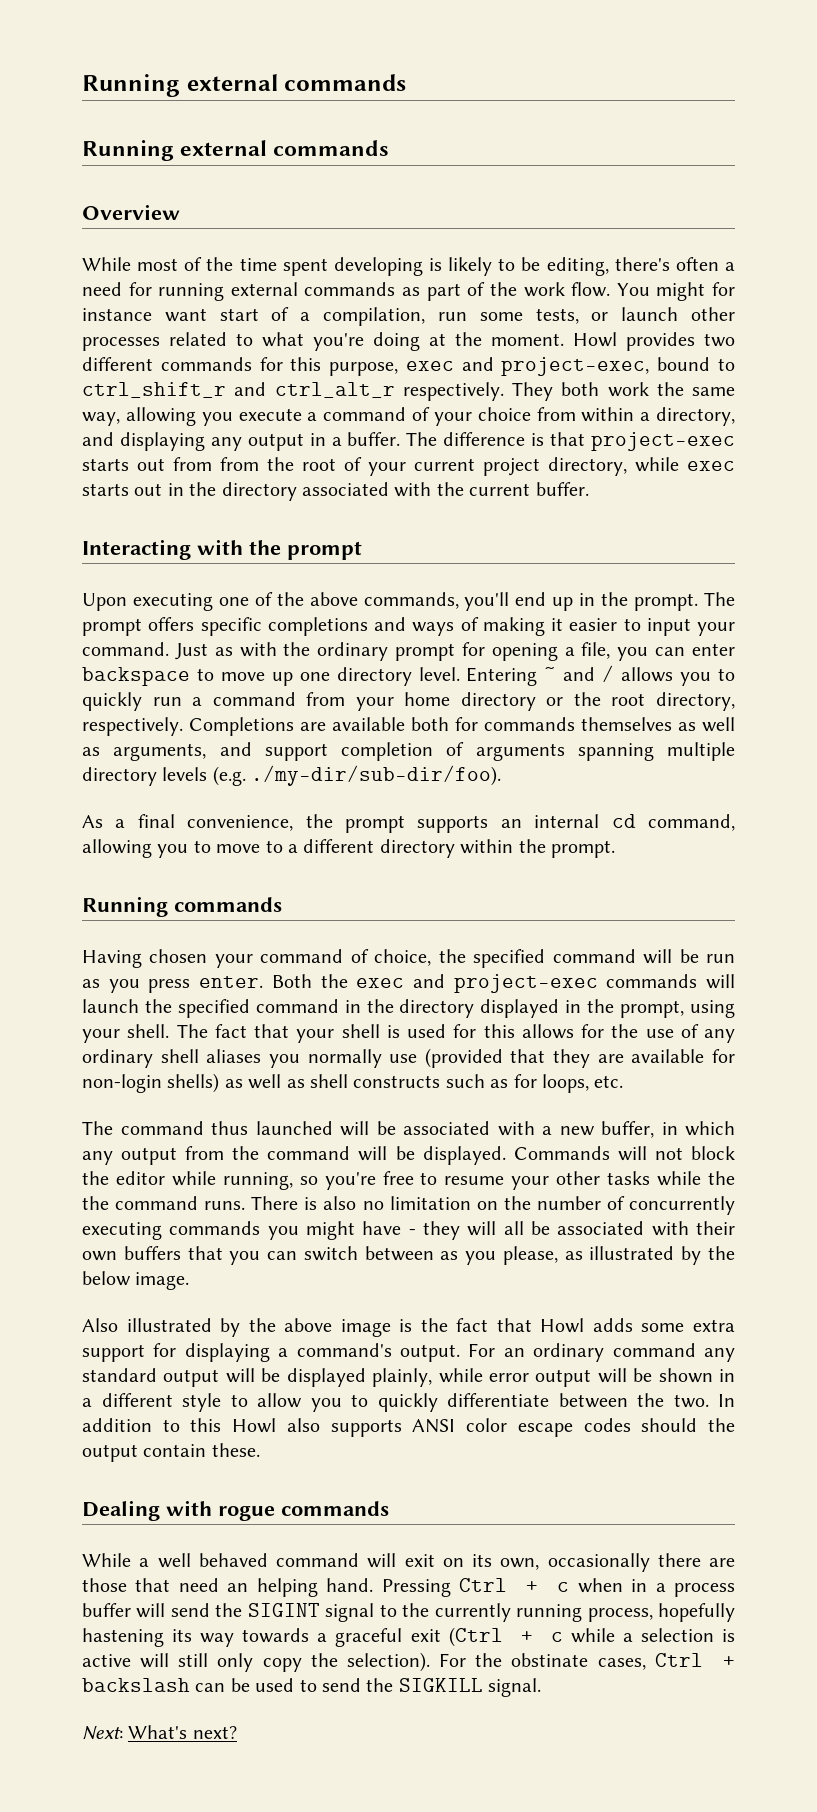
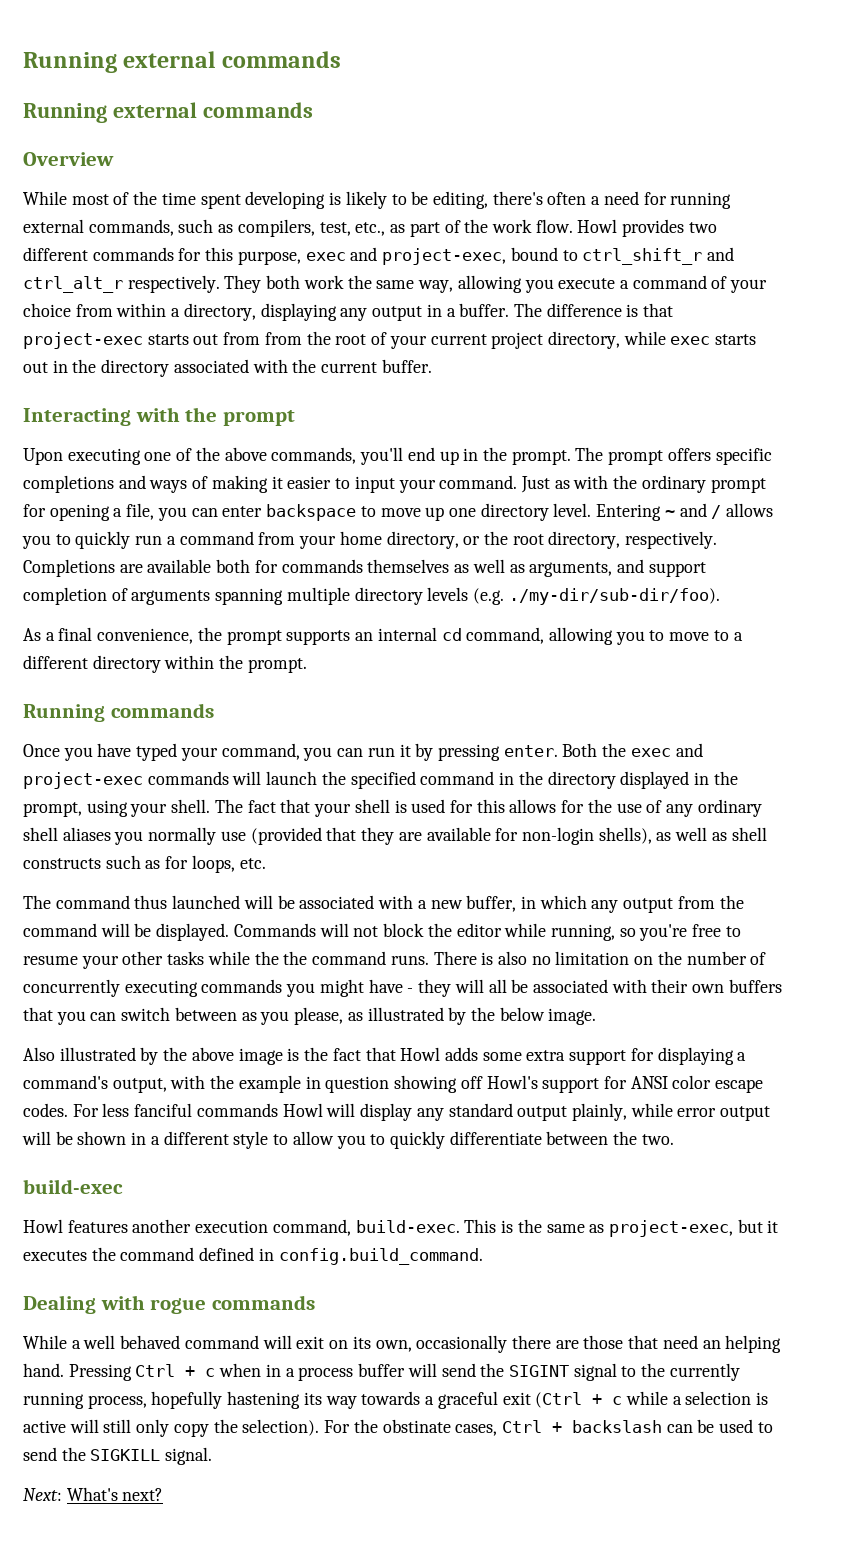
[304,282,396,296] commands -> [88,219,386,237] commands, such as compilers, test, etc.,
[616,282,735,301] [82,307,735,326] [82,332,564,351] You might for instance want start of a compilation, run some tests, or launch other processes related to what you're doing at the moment. -> (573, 226) none
[82,432,114,446] and -> (256, 312) none
[460,692,536,711] directory -> [386,531,459,549] directory,
[82,949,735,968] [82,979,191,993] Having chosen your command of choice, the specified command will be run as you press -> [23,743,500,761] Once you have typed your command, you can run it by pressing
[167,1073,220,1093] shells) -> [598,827,652,844] shells),
[400,1343,735,1362] [82,1368,366,1387] output. For an ordinary command any standard output will be displayed -> [112,1075,764,1093] [23,1103,568,1121] output, with the example in question showing off Howl's support for ANSI color escape codes. For less fanciful commands Howl will display any standard output
[718,1394,735,1407] [82,1418,736,1437] [82,1443,260,1462] In addition to this Howl also supports ANSI color escape codes should the output contain these. -> [23,1179,123,1194] [23,1219,779,1237] [23,1247,483,1265] // build-exec // Howl features another execution command, build-exec. This is the same as project-exec, but it executes the command defined in config.build_command.

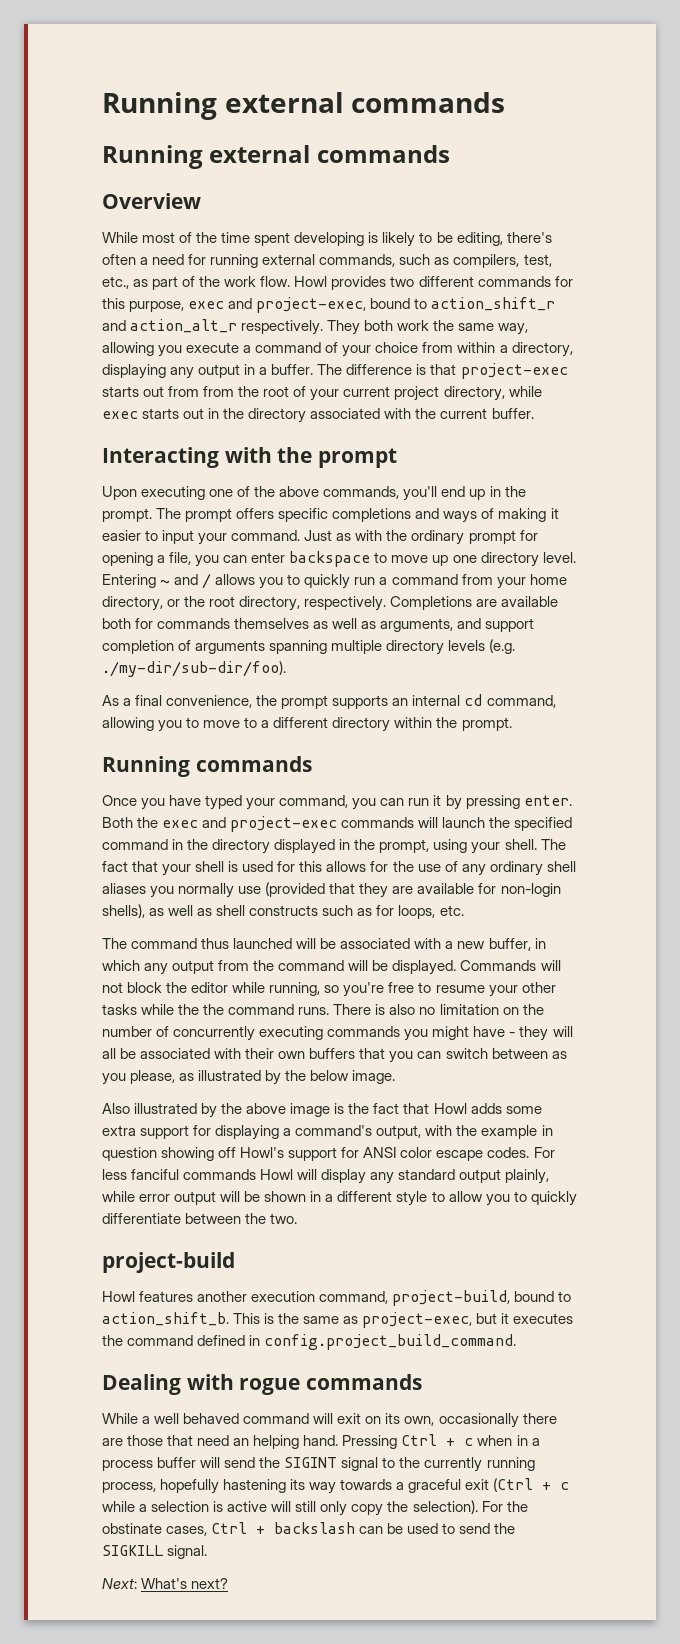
[582,247,734,265] [23,276,123,293] ctrl_shift_r and ctrl_alt_r -> [431,297,556,311] [102,319,238,333] action_shift_r and action_alt_r
[23,1179,123,1194] build-exec -> [102,1252,235,1273] project-build
[355,1220,460,1233] build-exec. -> [392,1290,572,1306] [102,1312,229,1326] project-build, bound to action_shift_b.
[278,1248,483,1265] config.build_command. -> [264,1334,517,1350] config.project_build_command.

